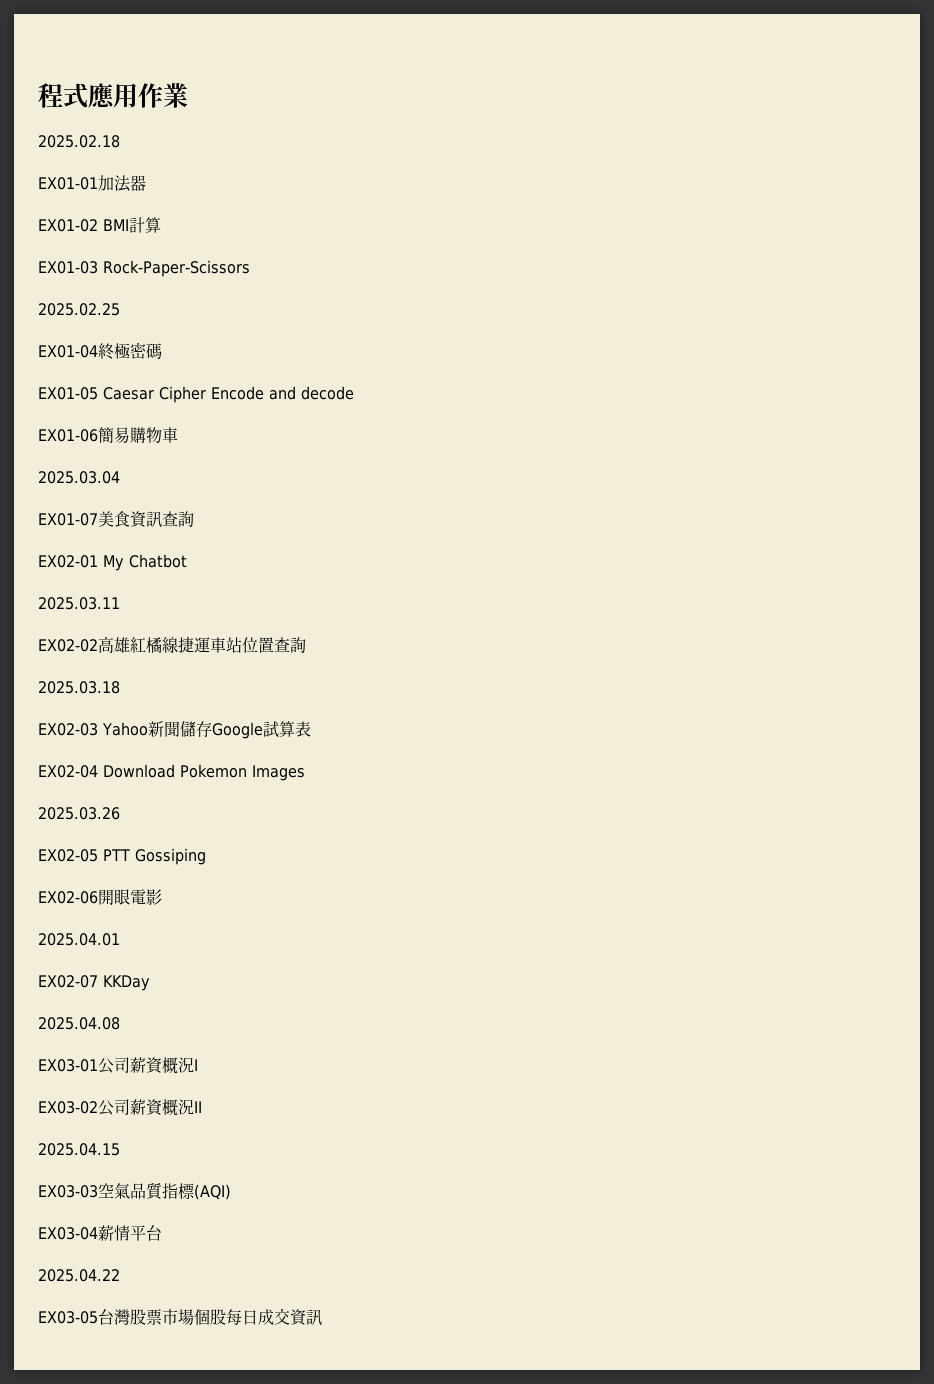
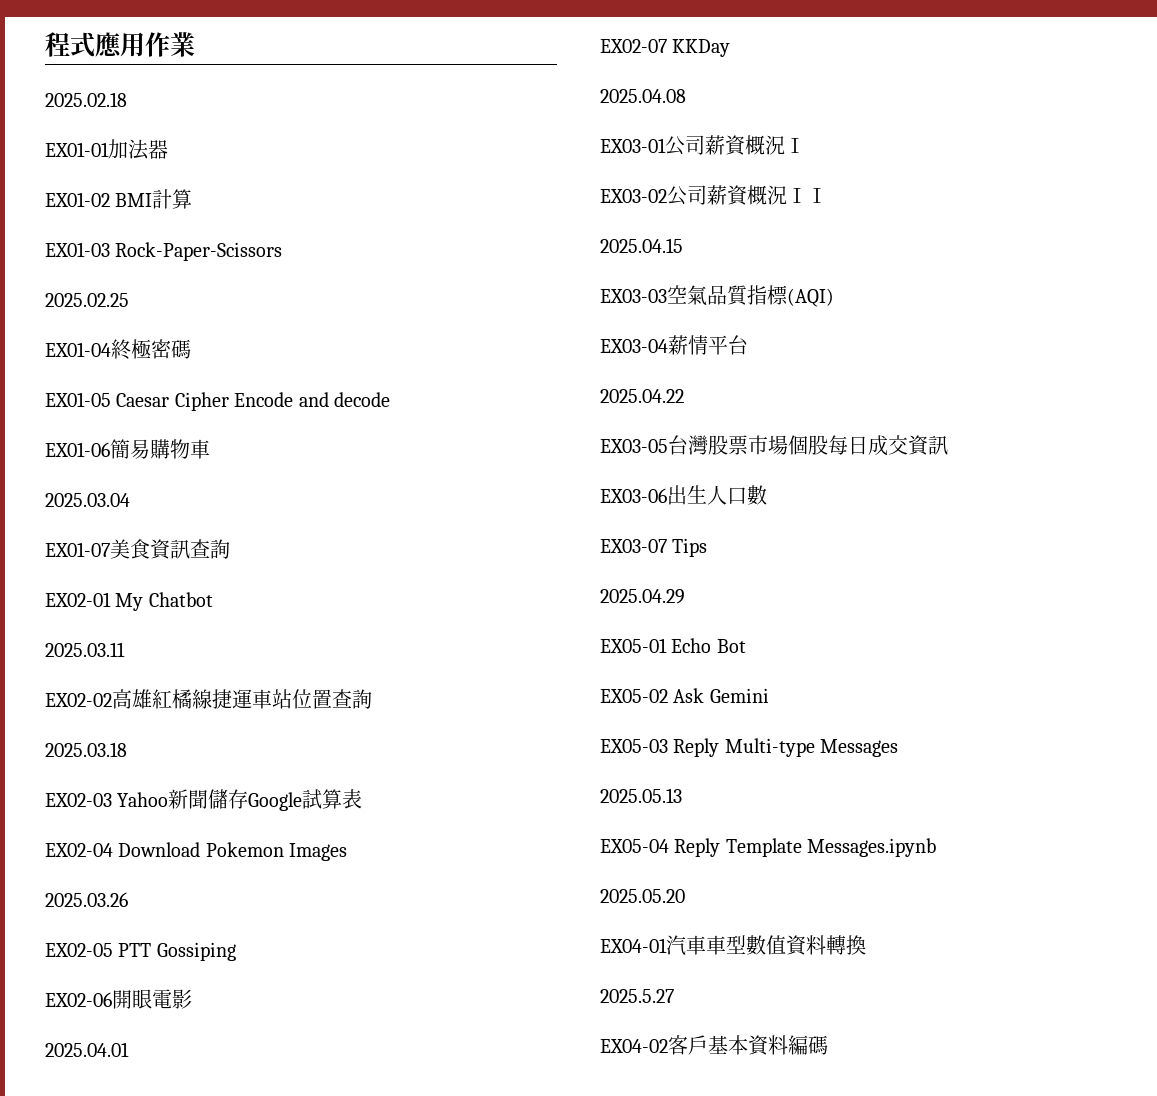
(322, 1317) none -> [600,485,767,505] [600,538,708,557] [600,589,685,604] [600,638,746,653] [600,688,769,703] [600,738,899,757] [600,788,682,803] [600,838,937,857] [600,889,685,903] [600,935,866,956] [600,989,674,1003] [600,1035,828,1056] // EX03-06出生人口數 // EX03-07 Tips // 2025.04.29 // EX05-01 Echo Bot // EX05-02 Ask Gemini // EX05-03 Reply Multi-type Messages // 2025.05.13 // EX05-04 Reply Template Messages.ipynb // 2025.05.20 // EX04-01汽車車型數值資料轉換 // 2025.5.27 // EX04-02客戶基本資料編碼

